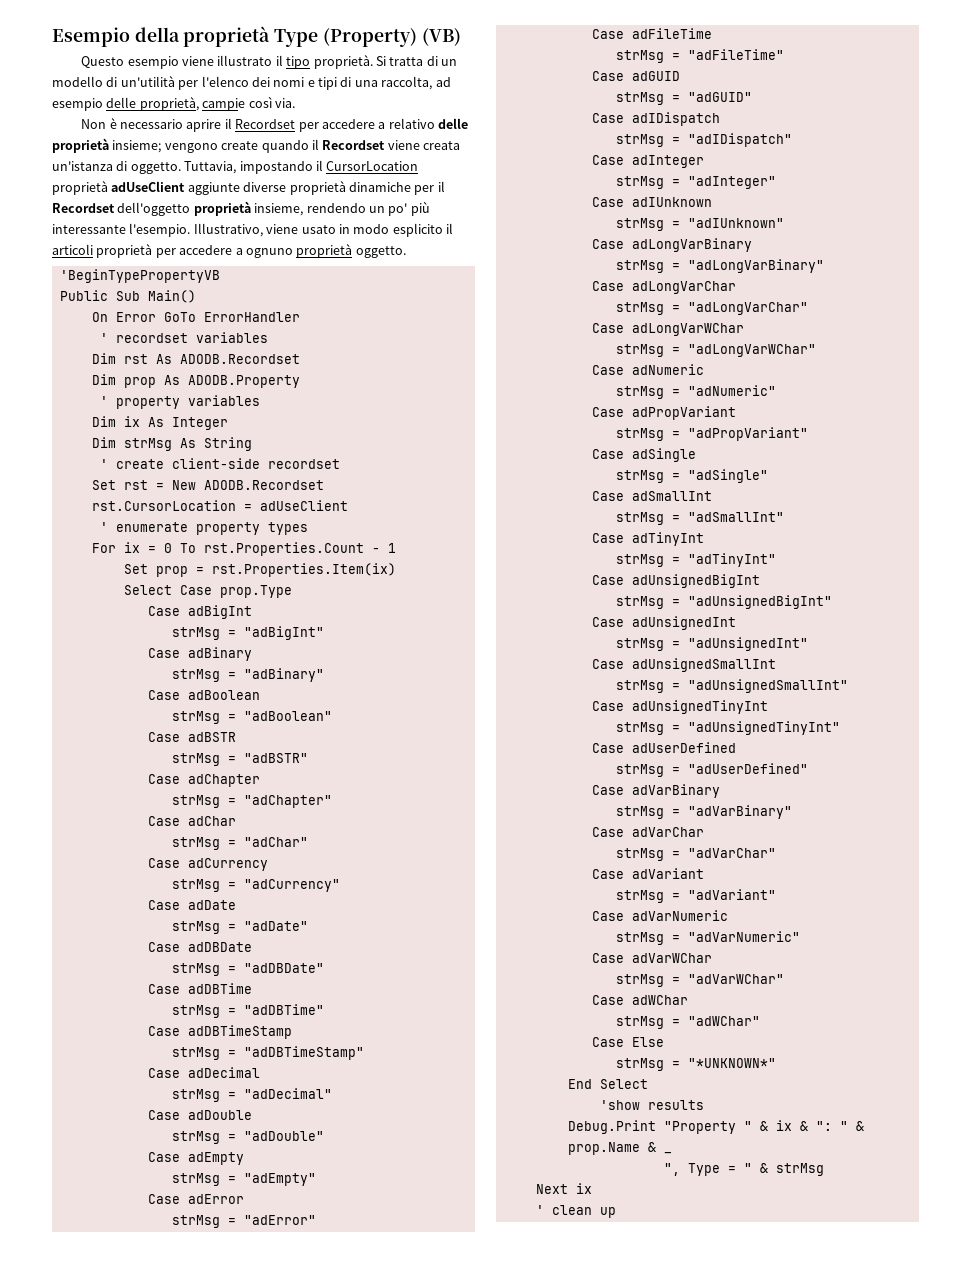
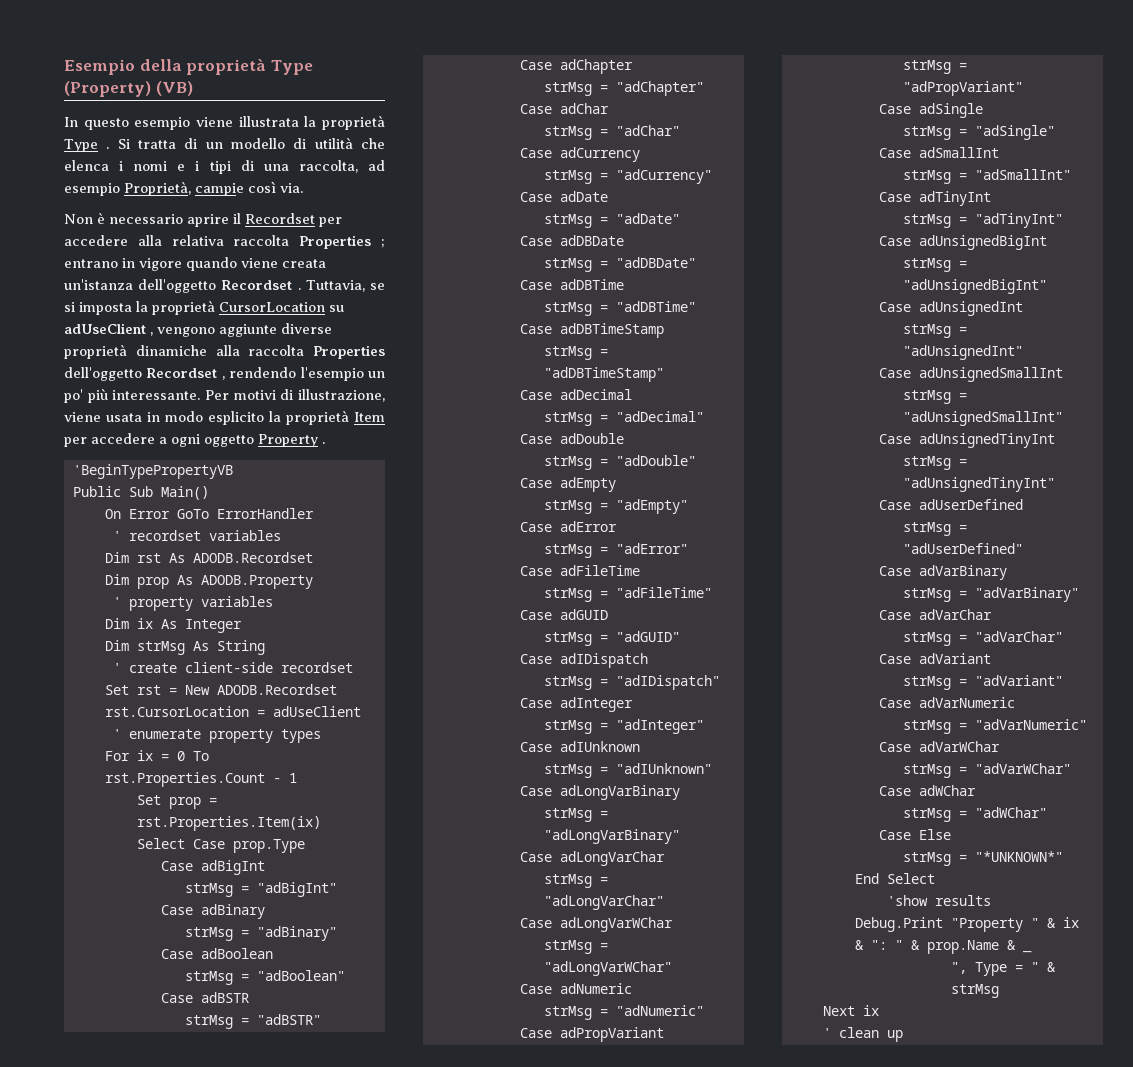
[81,55,373,69] Questo esempio viene illustrato il tipo proprietà. -> [64,115,385,130] [64,139,110,152] In questo esempio viene illustrata la proprietà Type .
[120,76,270,90] un'utilità per l'elenco dei -> [314,137,385,149] [64,160,124,171] utilità che elenca i
(315, 83) none -> [195,161,200,171] i
[106,97,199,111] delle proprietà, -> [124,181,191,196] Proprietà,
[378,118,469,129] [52,138,460,153] [52,160,419,174] [52,181,445,195] [52,201,430,216] [52,223,453,237] [52,244,406,258] a relativo delle proprietà insieme; vengono create quando il Recordset viene creata un'istanza di oggetto. Tuttavia, impostando il CursorLocation proprietà adUseClient aggiunte diverse proprietà dinamiche per il Recordset dell'oggetto proprietà insieme, rendendo un po' più interessante l'esempio. Illustrativo, viene usato in modo esplicito il articoli proprietà per accedere a ognuno proprietà oggetto. -> [137,235,386,249] [64,257,326,271] [64,279,385,293] [64,300,344,315] [64,323,332,337] [64,344,385,359] [64,367,385,381] [64,389,385,403] [64,410,385,425] [64,433,325,447] alla relativa raccolta Properties ; entrano in vigore quando viene creata un'istanza dell'oggetto Recordset . Tuttavia, se si imposta la proprietà CursorLocation su adUseClient , vengono aggiunte diverse proprietà dinamiche alla raccolta Properties dell'oggetto Recordset , rendendo l'esempio un po' più interessante. Per motivi di illustrazione, viene usata in modo esplicito la proprietà Item per accedere a ogni oggetto Property .

